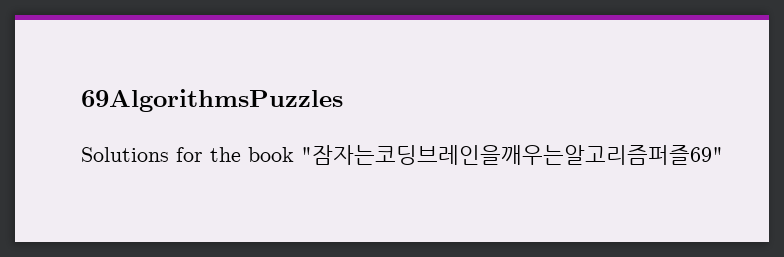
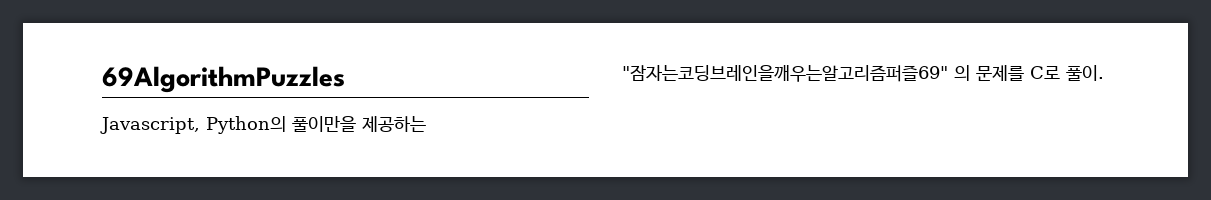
[81,89,343,112] [81,145,723,165] 69AlgorithmsPuzzles // Solutions for the book "잠자는코딩브레인을깨우는알고리즘퍼즐69" -> [102,66,345,93] [100,116,426,134] [622,65,1104,82] 69AlgorithmPuzzles // Javascript, Python의 풀이만을 제공하는 "잠자는코딩브레인을깨우는알고리즘퍼즐69" 의 문제를 C로 풀이.

